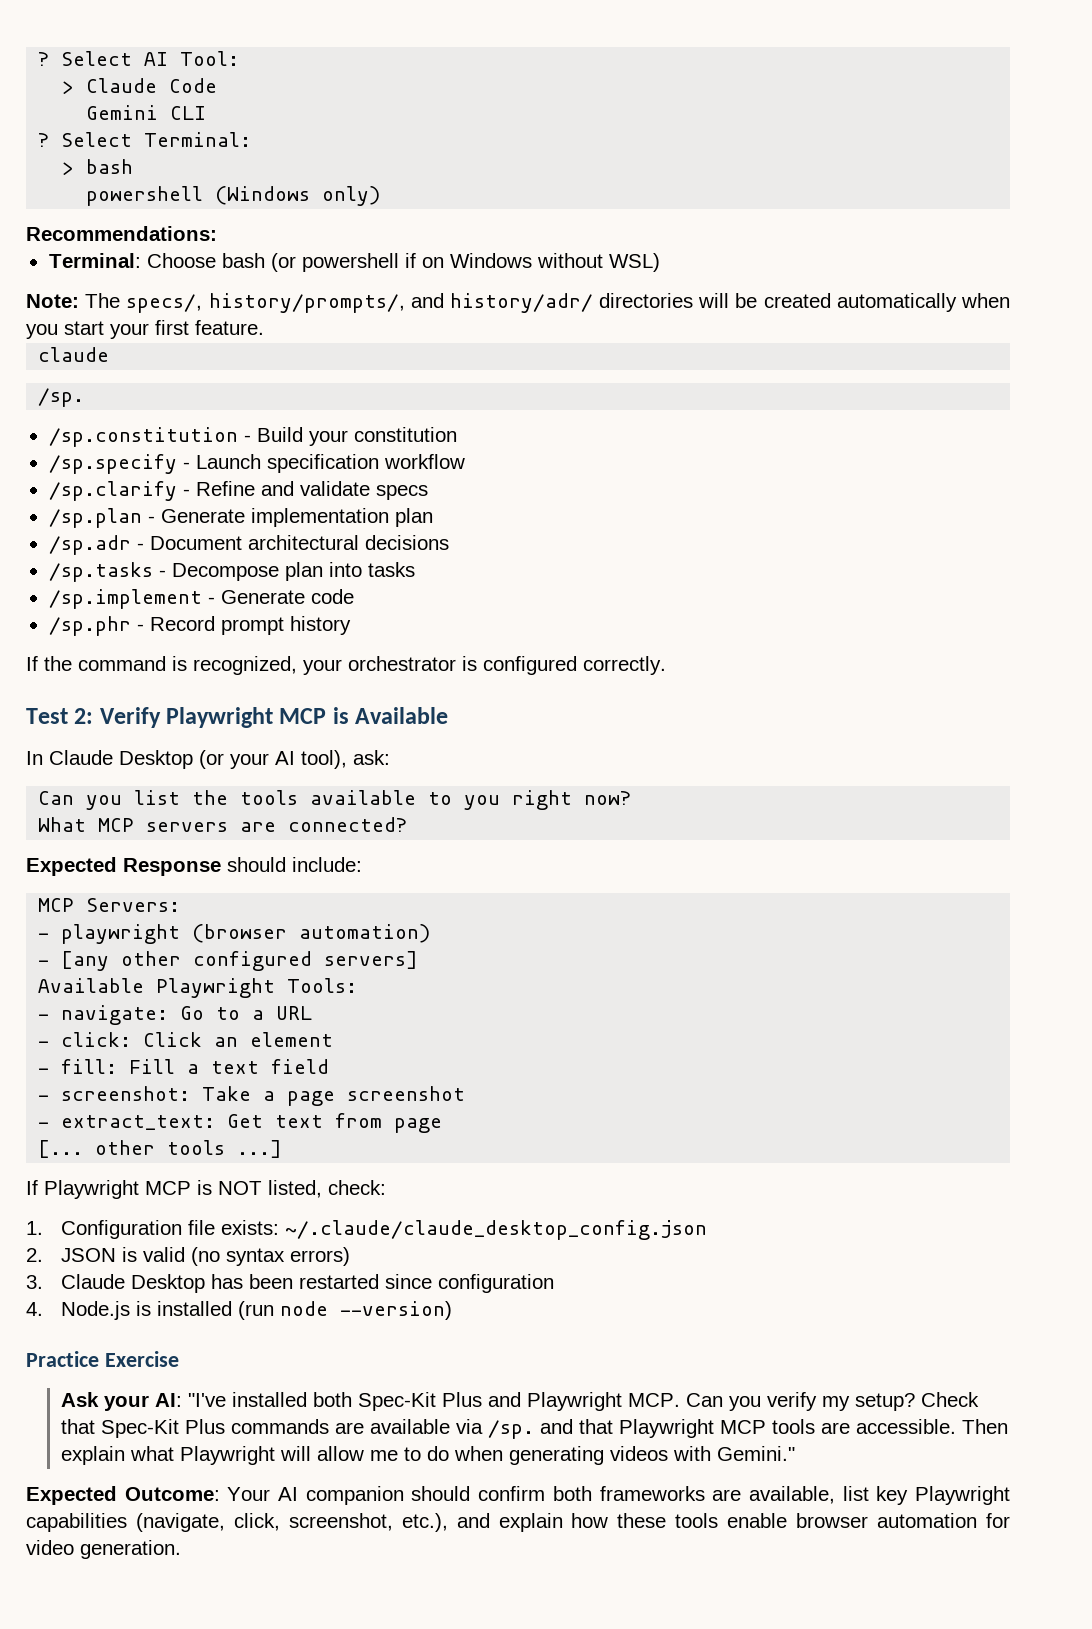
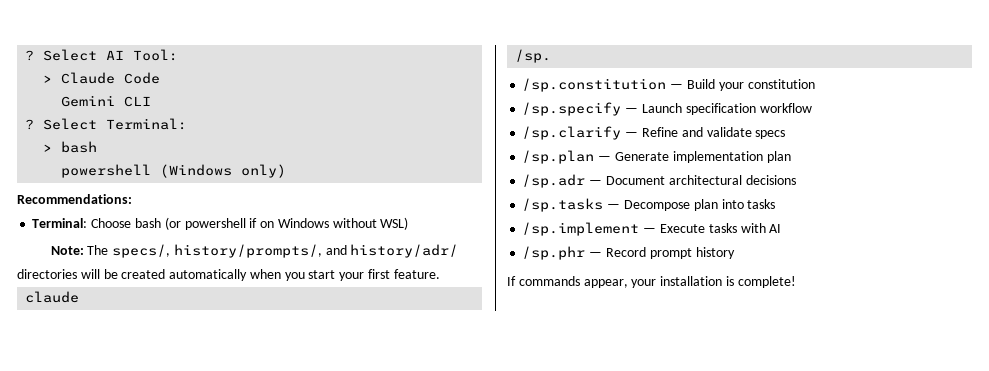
[243,435,251,442] - -> [670,84,684,89] —
[182,462,190,469] - -> [625,108,639,113] —
[182,489,190,496] - -> [625,132,639,137] —
[147,516,155,523] - -> [598,156,612,161] —
[136,543,144,550] - -> [589,180,603,185] —
[158,570,166,577] - -> [607,204,621,209] —
[207,589,354,604] - Generate code -> [643,223,782,233] — Execute tasks with AI
[136,624,144,631] - -> [589,252,603,257] —
[44,656,666,675] [26,707,449,728] [26,750,390,769] [38,790,632,810] [38,817,408,832] [26,857,362,876] [38,898,181,912] [38,924,431,944] [38,951,419,971] [38,978,358,998] [38,1005,313,1025] [38,1032,334,1047] [38,1059,330,1074] [38,1086,466,1106] [38,1113,443,1133] [38,1140,283,1158] [26,1180,386,1199] [26,1220,707,1240] [26,1247,350,1266] [26,1274,554,1293] [26,1301,452,1320] [26,1351,179,1367] [60,1392,979,1411] [60,1419,1008,1439] [60,1446,795,1465] [26,1486,1011,1505] [26,1513,1010,1532] [26,1540,181,1559] the command is recognized, your orchestrator is configured correctly. // Test 2: Verify Playwright MCP is Available // In Claude Desktop (or your AI tool), ask: // Can you list the tools available to you right now? // What MCP servers are connected? // Expected Response should include: // MCP Servers: // - playwright (browser automation) // - [any other configured servers] // Available Playwright Tools: // - navigate: Go to a URL // - click: Click an element // - fill: Fill a text field // - screenshot: Take a page screenshot // - extract_text: Get text from page // [... other tools ...] // If Playwright MCP is NOT listed, check: // 1. Configuration file exists: ~/.claude/claude_desktop_config.json // 2. JSON is valid (no syntax errors) // 3. Claude Desktop has been restarted since configuration // 4. Node.js is installed (run node --version) // Practice Exercise // Ask your AI: "I've installed both Spec-Kit Plus and Playwright MCP. Can you verify my setup? Check that Spec-Kit Plus commands are available via /sp. and that Playwright MCP tools are accessible. Then explain what Playwright will allow me to do when generating videos with Gemini." // Expected Outcome: Your AI companion should confirm both frameworks are available, list key Playwright capabilities (navigate, click, screenshot, etc.), and explain how these tools enable browser automation for video generation. -> [518,276,796,288] commands appear, your installation is complete!

